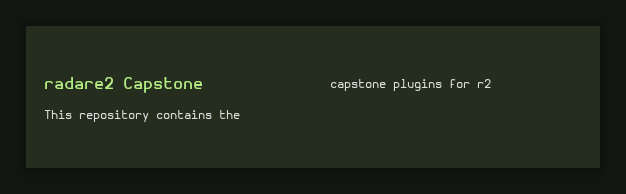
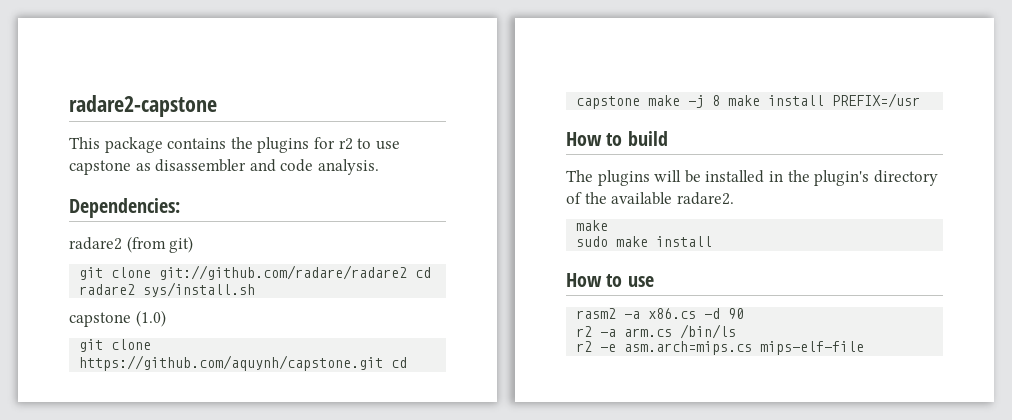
[44,77,203,93] radare2 Capstone -> [69,95,217,117] radare2-capstone
[79,110,149,122] repository -> [104,137,163,153] package
[330,79,386,91] capstone -> (253, 143) none
(491, 83) none -> [357,138,400,150] [69,159,379,175] [69,198,180,218] [69,236,194,253] [79,265,432,280] [79,282,256,297] [69,310,166,327] [79,339,152,352] [79,355,408,371] [576,93,921,109] [566,131,668,146] [566,170,938,186] [566,192,734,205] [576,220,609,231] [576,236,713,247] [566,273,654,287] [576,308,745,319] [576,324,737,339] [576,341,865,355] to use capstone as disassembler and code analysis. // Dependencies: // radare2 (from git) // git clone git://github.com/radare/radare2 cd radare2 sys/install.sh // capstone (1.0) // git clone https://github.com/aquynh/capstone.git cd capstone make -j 8 make install PREFIX=/usr // How to build // The plugins will be installed in the plugin's directory of the available radare2. // make // sudo make install // How to use // rasm2 -a x86.cs -d 90 // r2 -a arm.cs /bin/ls // r2 -e asm.arch=mips.cs mips-elf-file

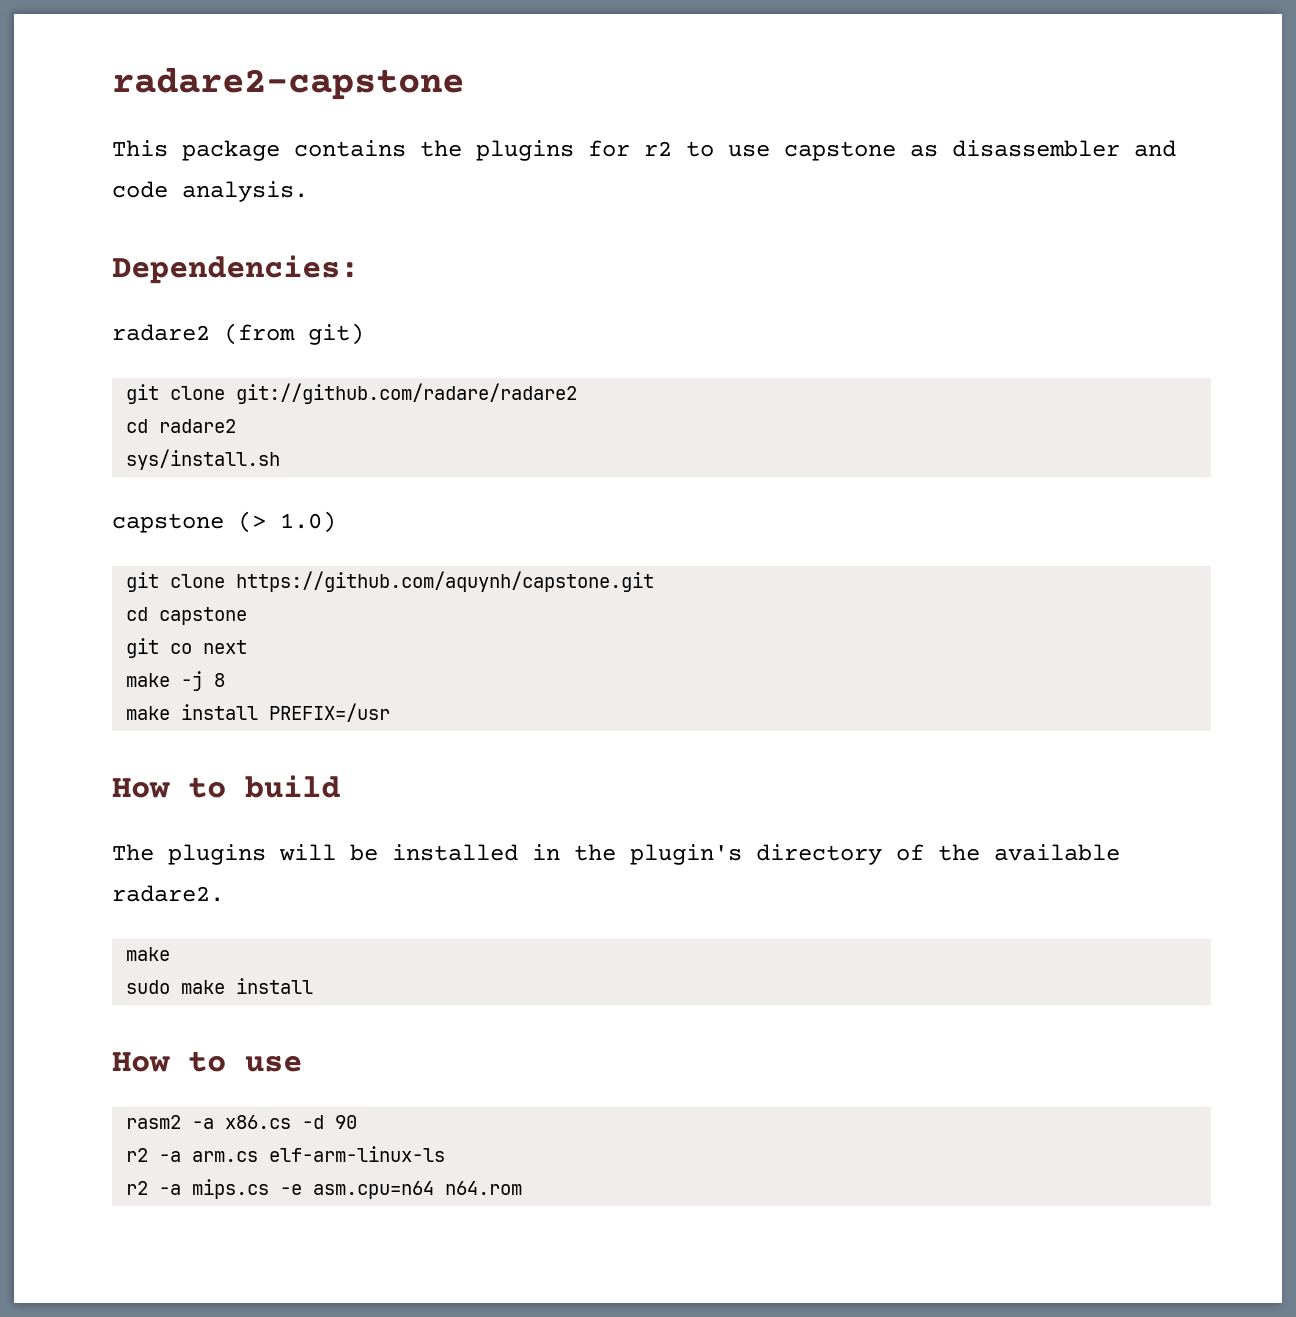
(408, 272) none -> (578, 393) //
(136, 289) none -> (237, 426) //
[135,310,166,327] (1.0) -> [238,511,336,533] (> 1.0)
(384, 363) none -> (655, 581) //
(641, 102) none -> [126,638,248,658] // git co next //
(721, 100) none -> (226, 680) //
[680,324,737,339] [576,341,865,355] /bin/ls // r2 -e asm.arch=mips.cs mips-elf-file -> [269,1146,446,1162] [126,1179,523,1199] elf-arm-linux-ls // r2 -a mips.cs -e asm.cpu=n64 n64.rom

